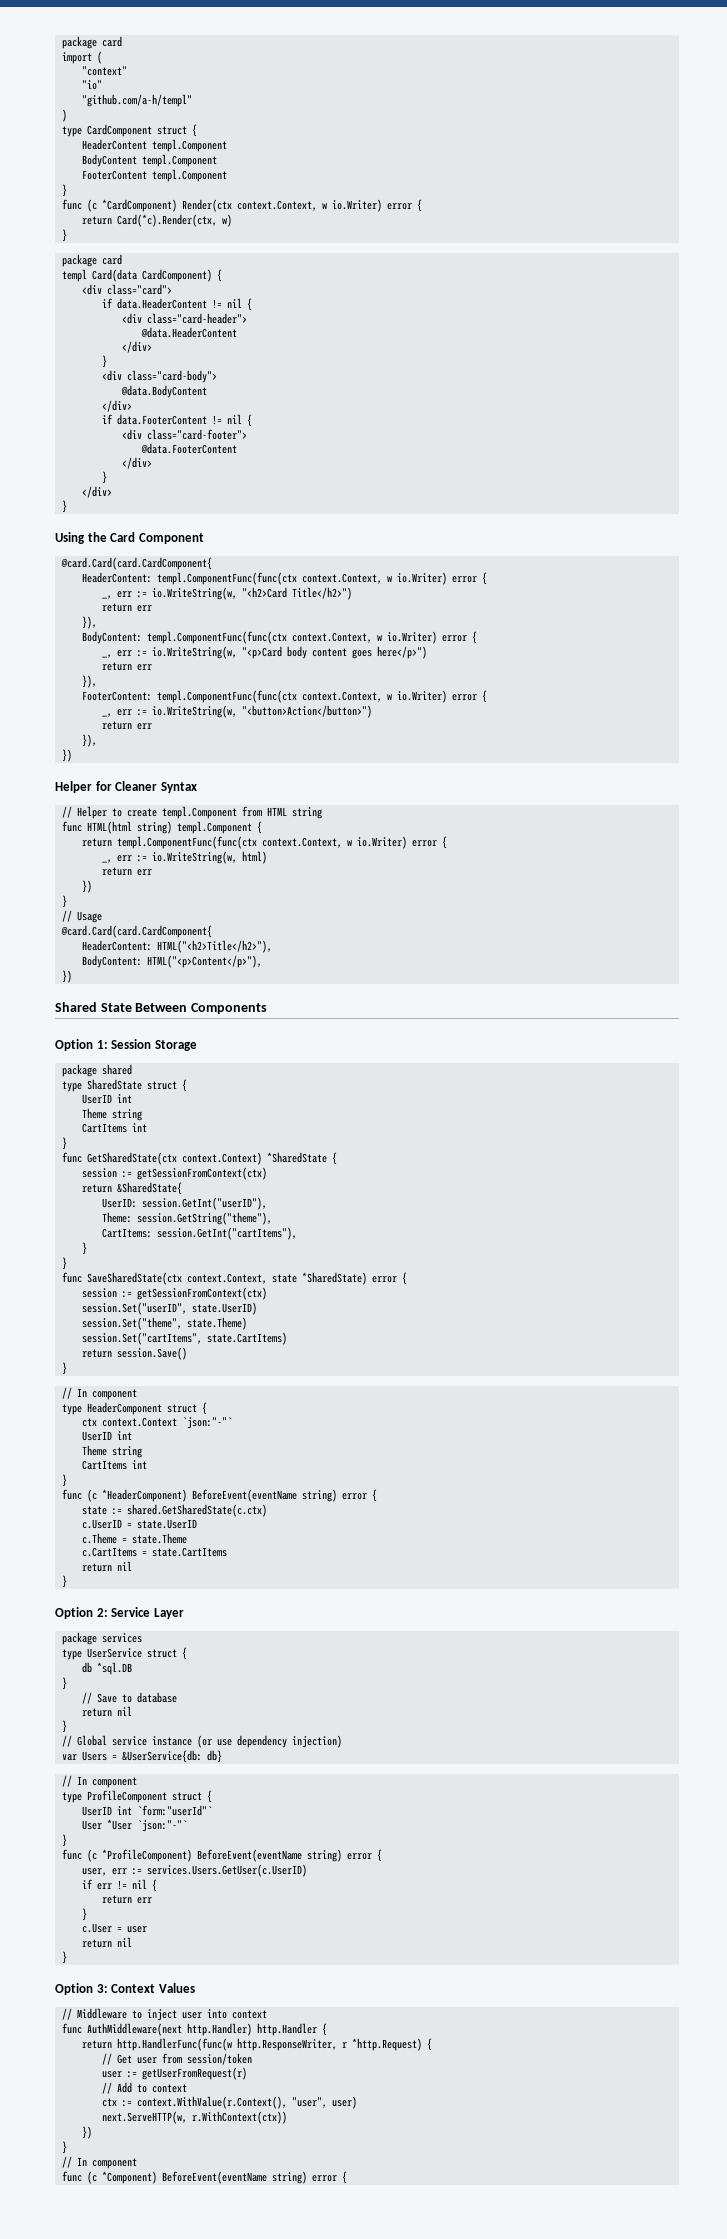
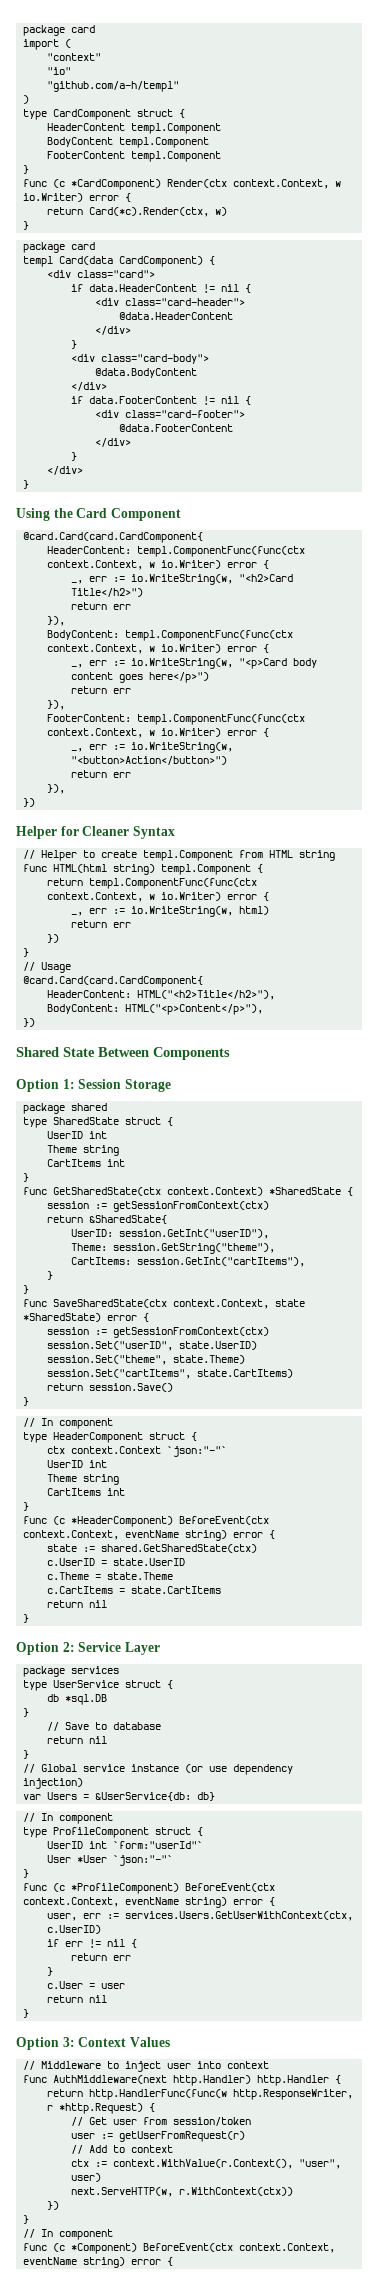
[191,1489,297,1502] BeforeEvent(eventName -> [179,1516,270,1525] [23,1530,180,1540] BeforeEvent(ctx context.Context, eventName
[126,1504,267,1517] shared.GetSharedState(c.ctx) -> [101,1544,258,1553] shared.GetSharedState(ctx)
[196,1849,302,1862] BeforeEvent(eventName -> [185,1883,276,1892] [23,1897,180,1907] BeforeEvent(ctx context.Context, eventName
[146,1864,307,1877] services.Users.GetUser(c.UserID) -> [125,1911,354,1921] [47,1925,102,1934] services.Users.GetUserWithContext(ctx, c.UserID)
[161,2171,267,2184] BeforeEvent(eventName -> [143,2243,336,2253] [23,2257,78,2265] BeforeEvent(ctx context.Context, eventName

